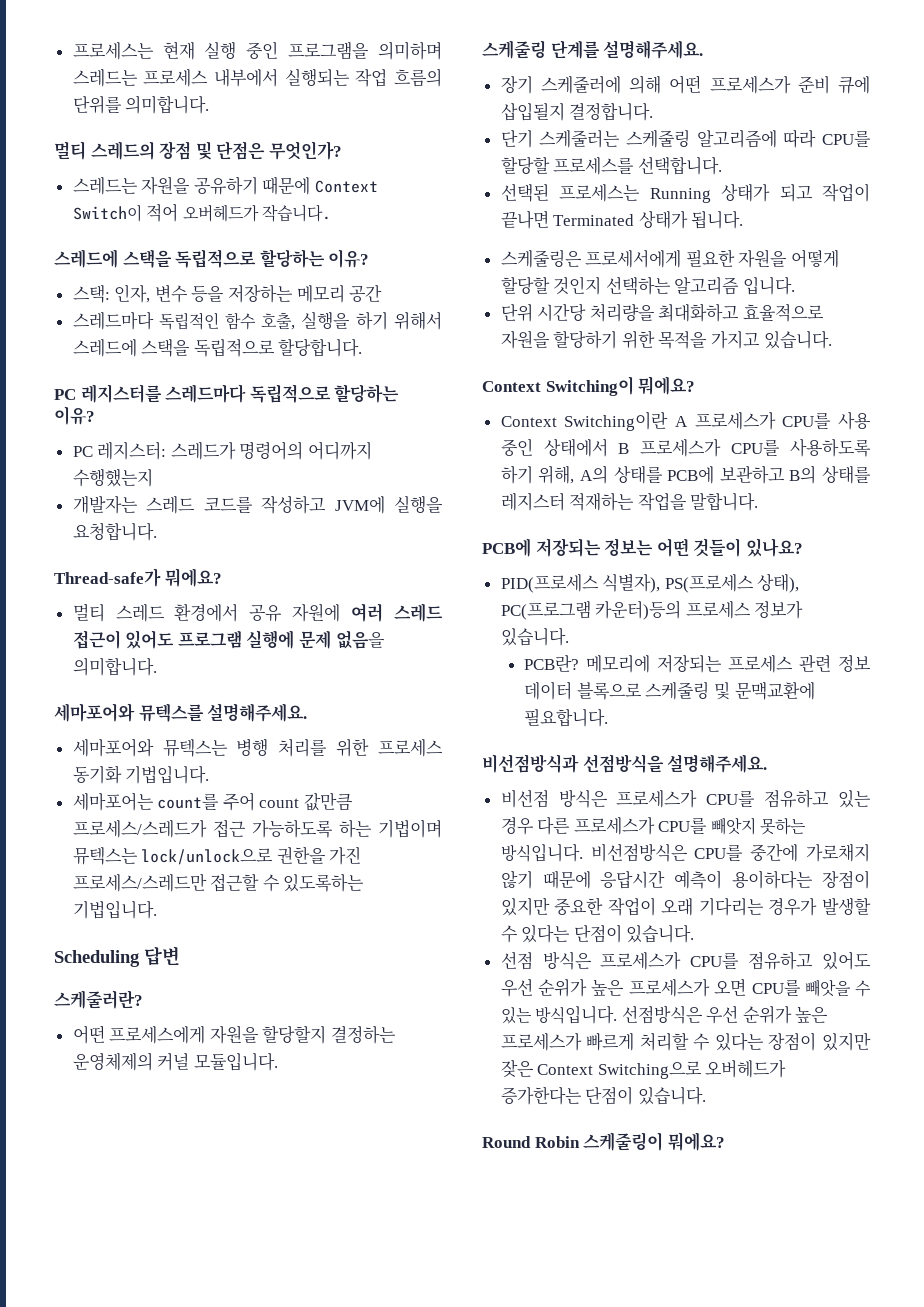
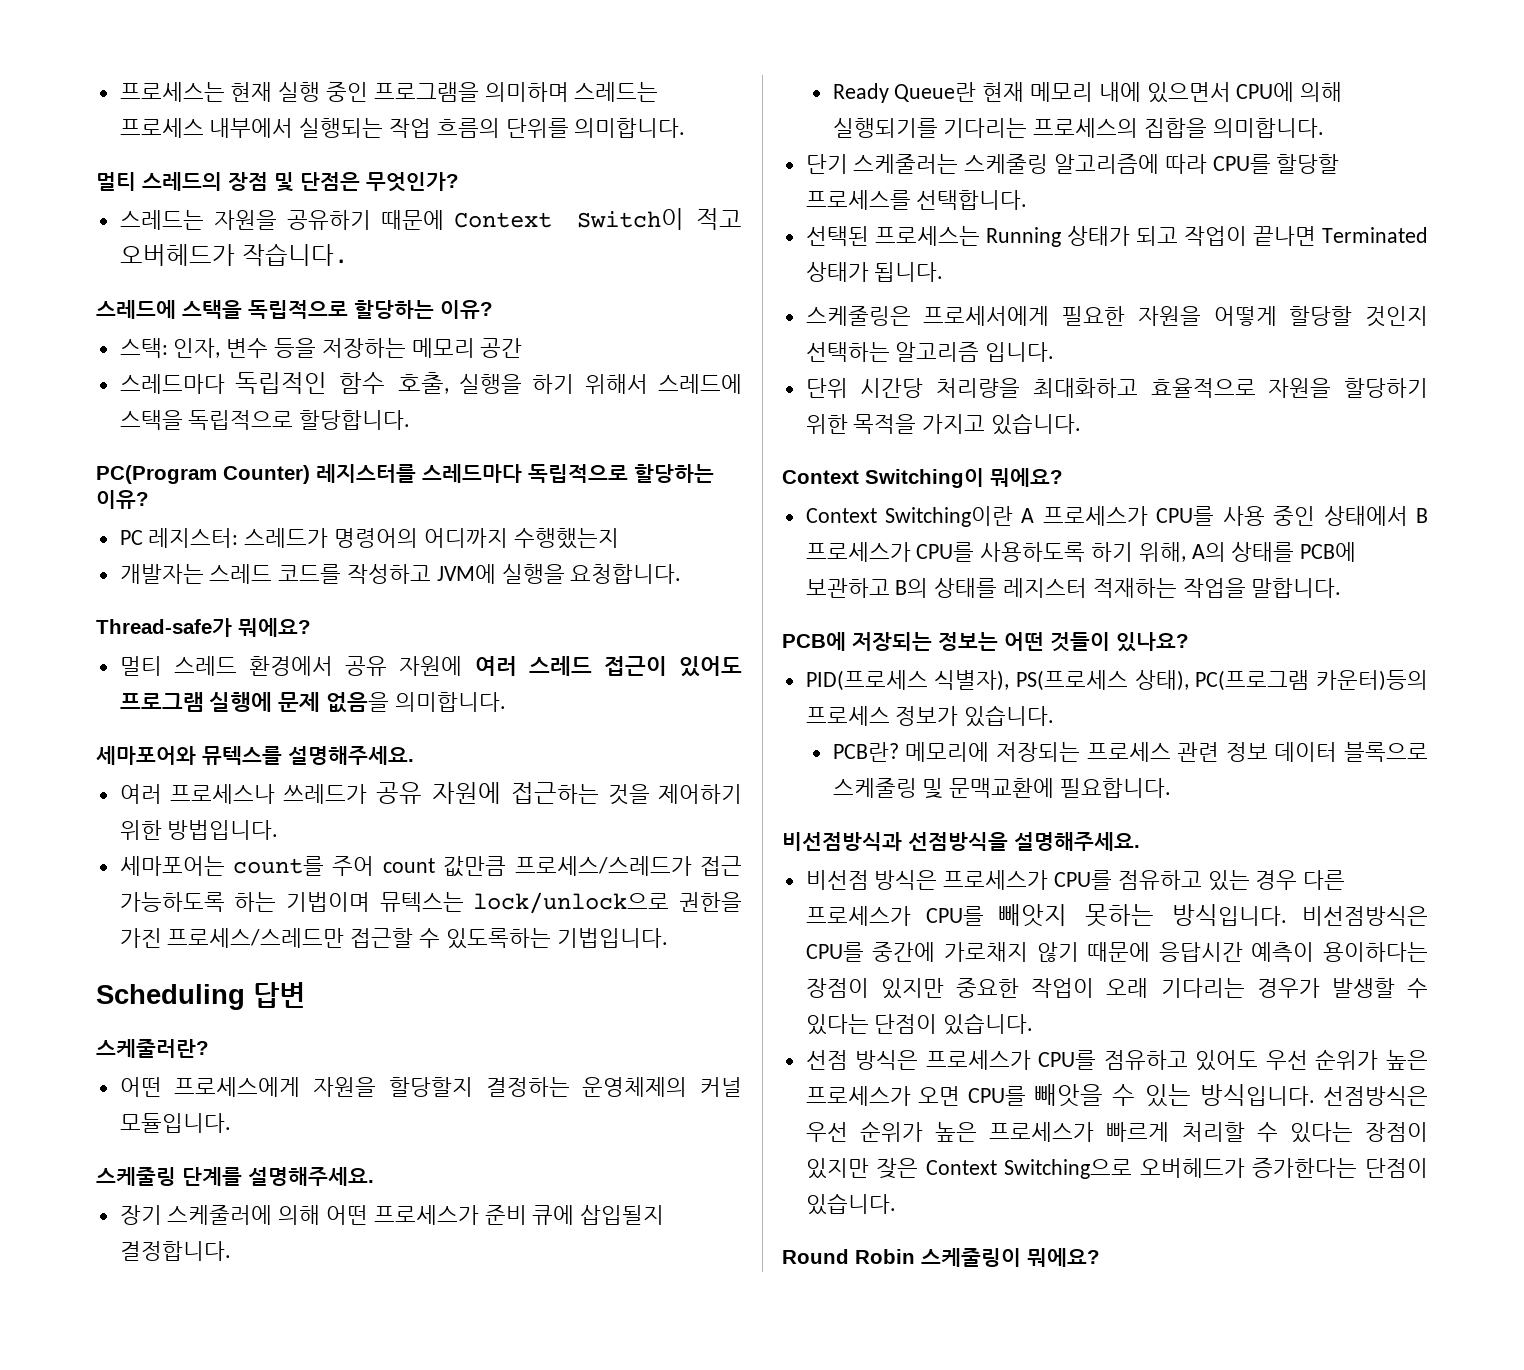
[146,203,179,222] 적어 -> [696,208,743,230] 적고
[54,389,76,400] PC -> [96,465,310,484] PC(Program Counter)
[72,738,443,757] [72,765,210,784] 세마포어와 뮤텍스는 병행 처리를 위한 프로세스 동기화 기법입니다. -> [119,782,743,805] [119,820,279,840] 여러 프로세스나 쓰레드가 공유 자원에 접근하는 것을 제어하기 위한 방법입니다.
(654, 111) none -> [832,82,1343,103] [832,118,1324,138] // Ready Queue란 현재 메모리 내에 있으면서 CPU에 의해 실행되기를 기다리는 프로세스의 집합을 의미합니다.

